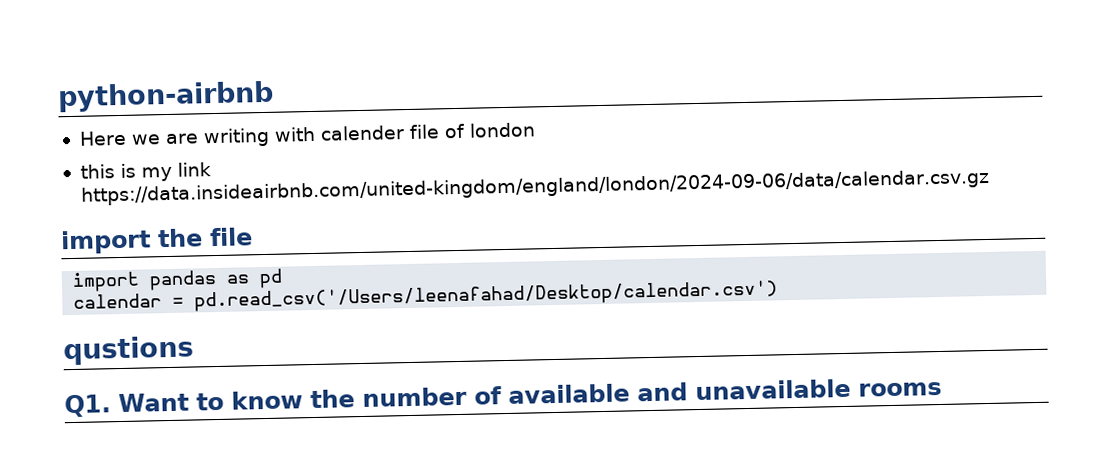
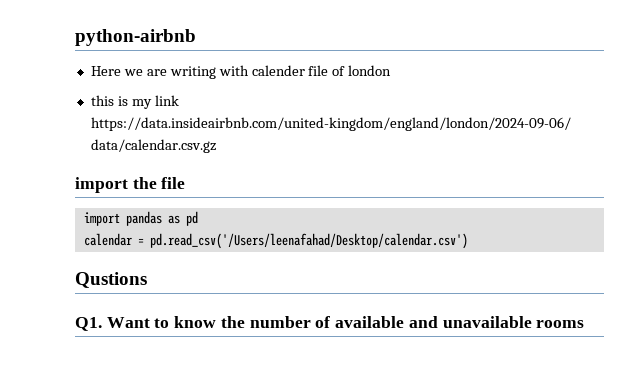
[63,335,194,366] qustions -> [75,272,147,288] Qustions

